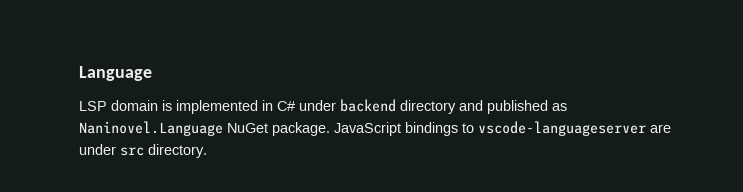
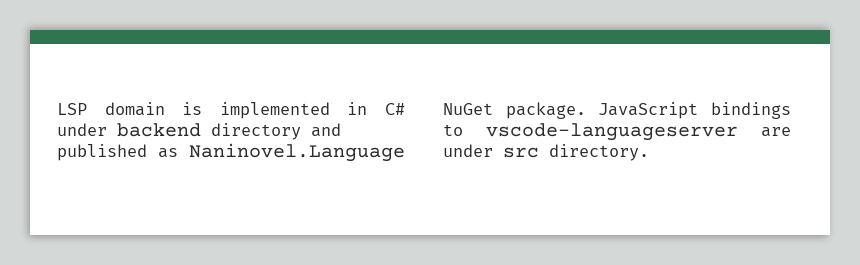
[79,66,152,81] Language // -> (57, 109) none

